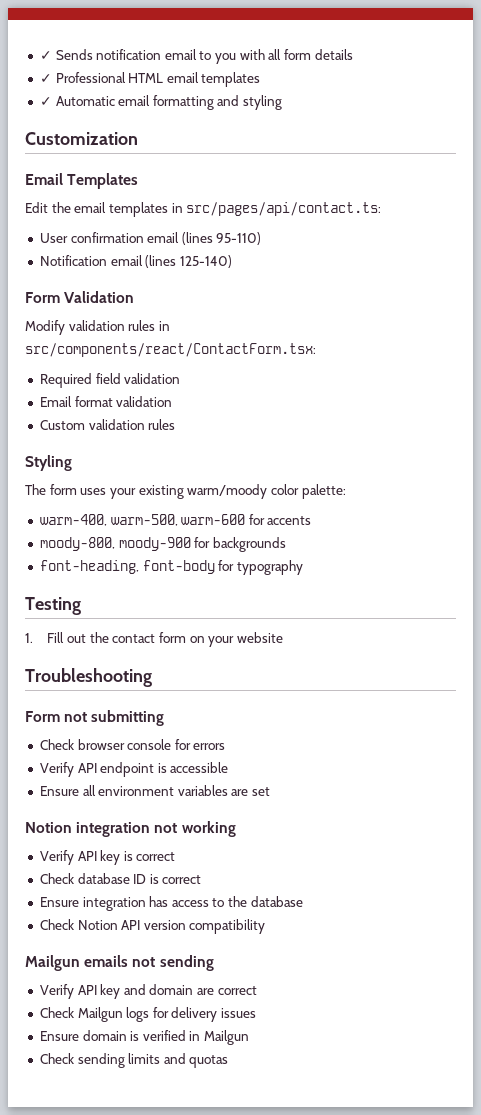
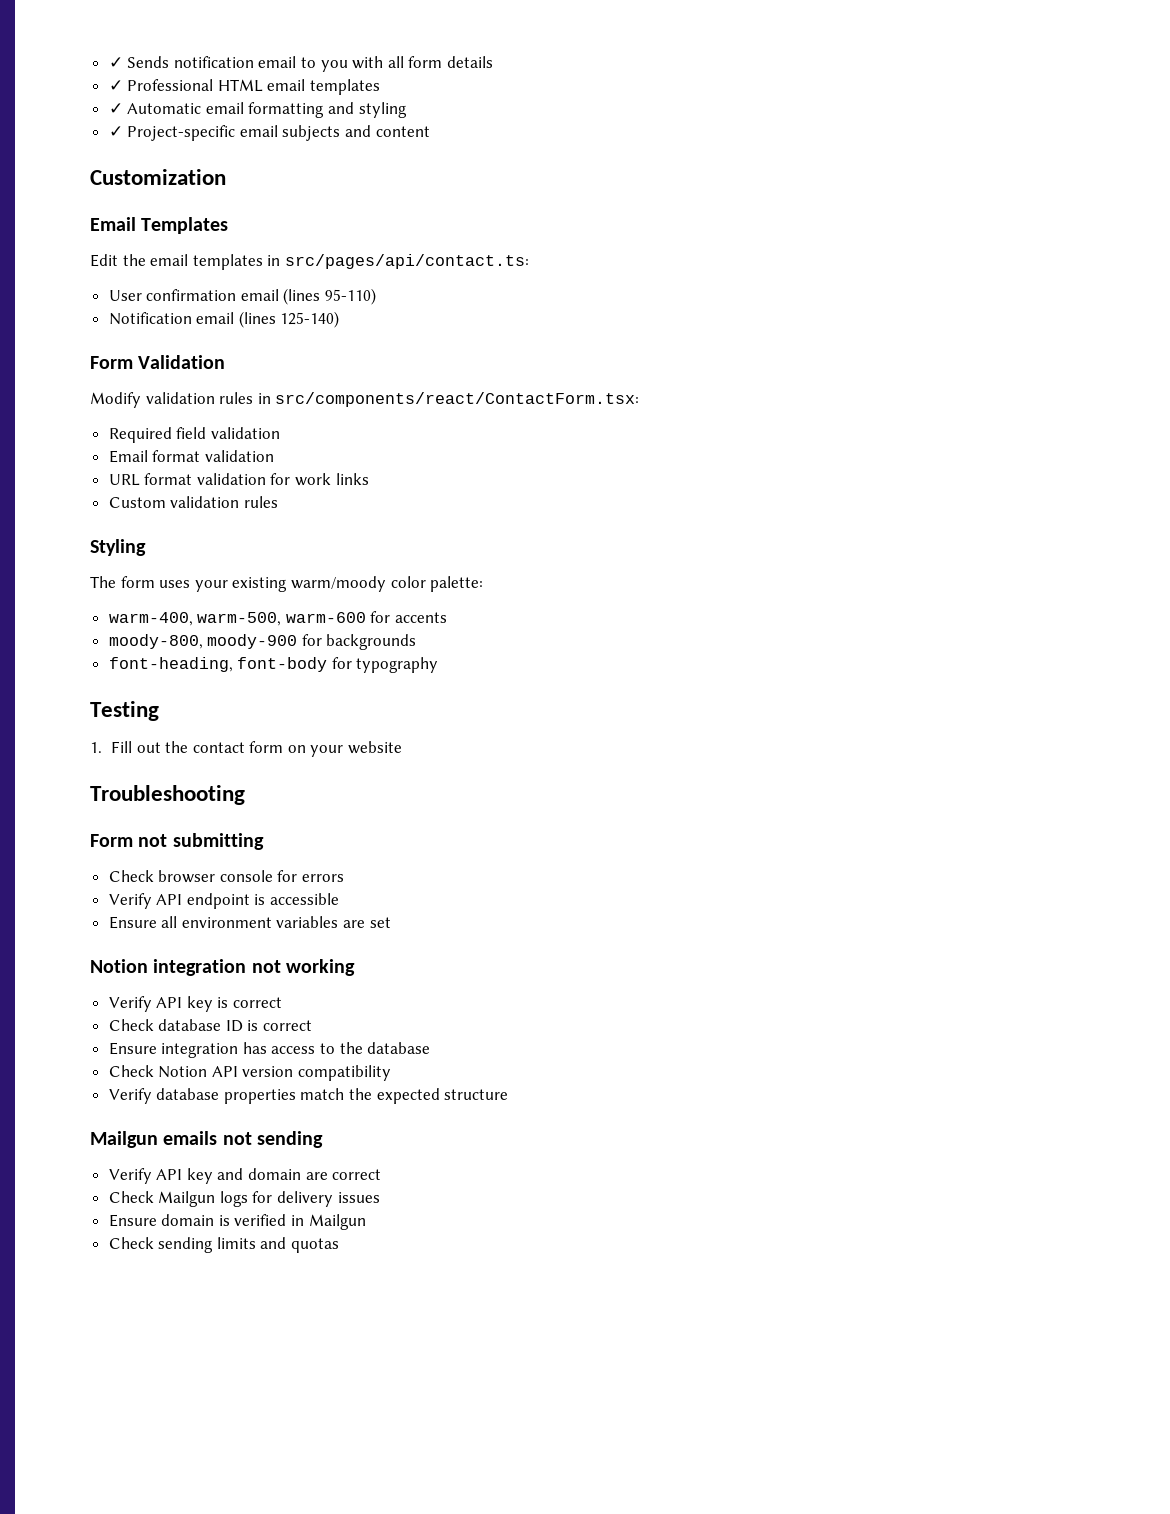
(283, 102) none -> [108,125,430,141] // ✓ Project-specific email subjects and content
(173, 401) none -> [108,473,369,486] // URL format validation for work links
(266, 926) none -> [108,1088,509,1104] // Verify database properties match the expected structure

